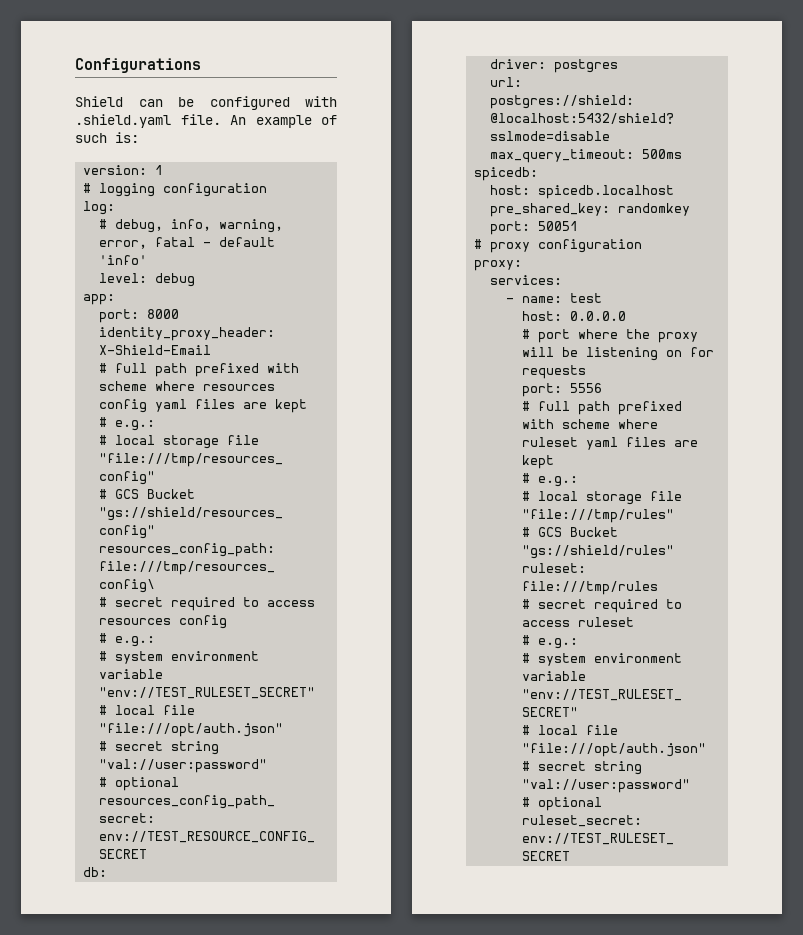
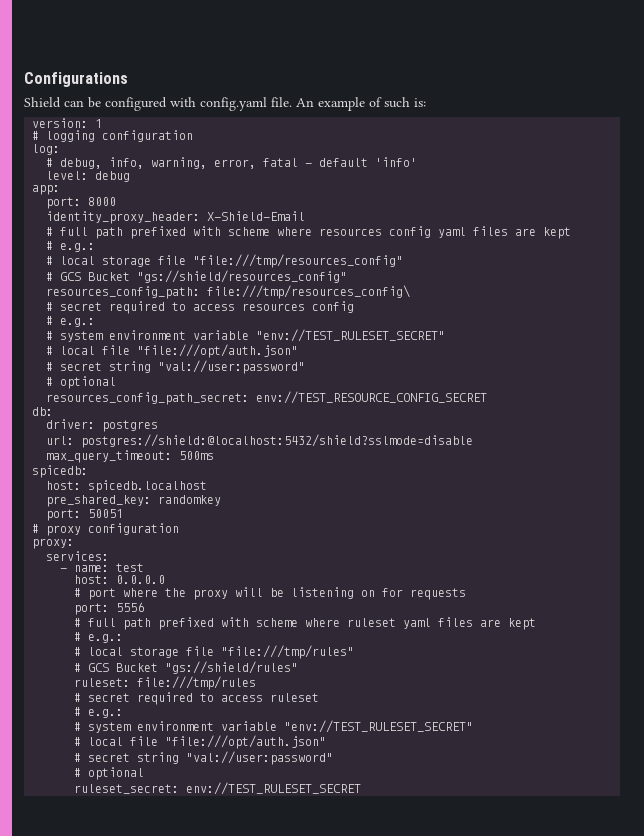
[75,114,171,128] .shield.yaml -> [200,97,267,111] config.yaml

